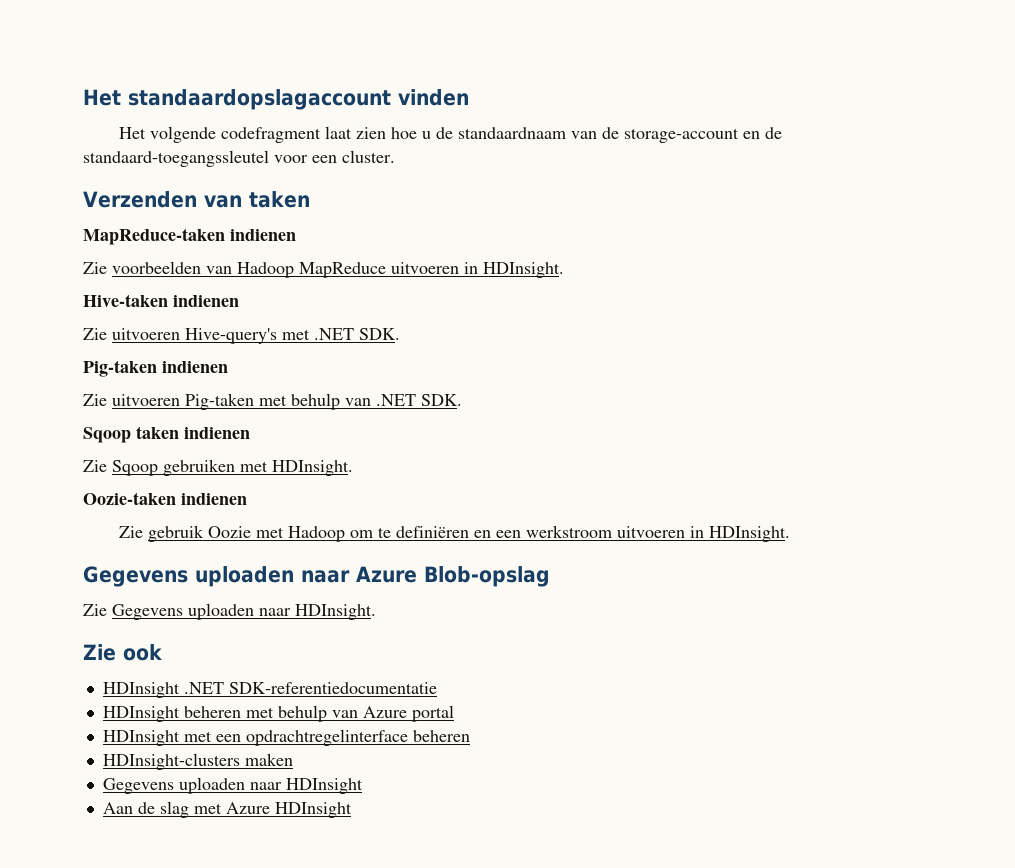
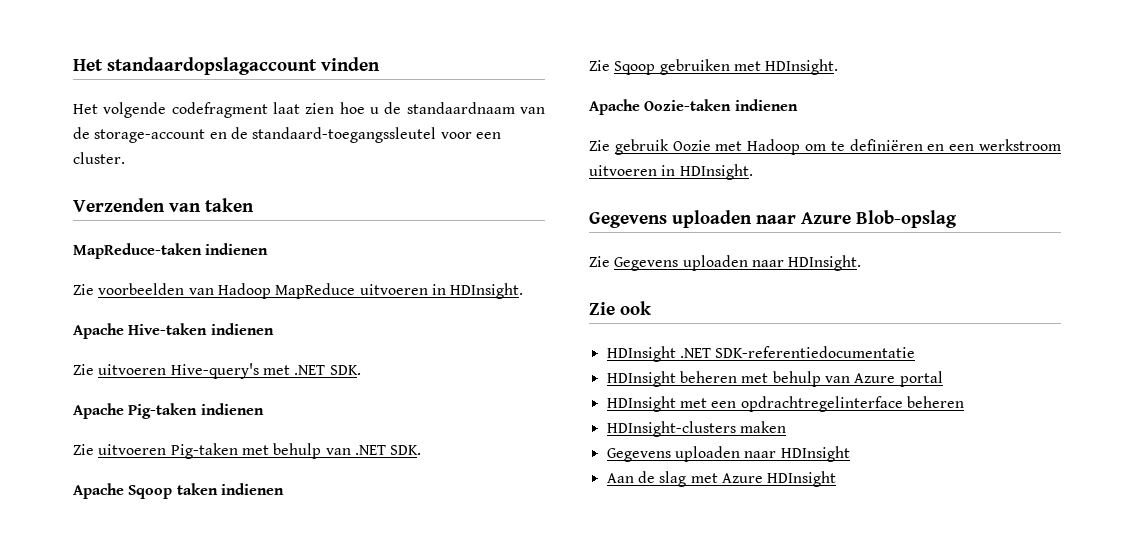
(564, 270) none -> [73,323,124,339] Apache
(400, 334) none -> [73,403,124,419] Apache
(462, 400) none -> [73,483,124,499] Apache
(353, 468) none -> [589,99,640,115] Apache

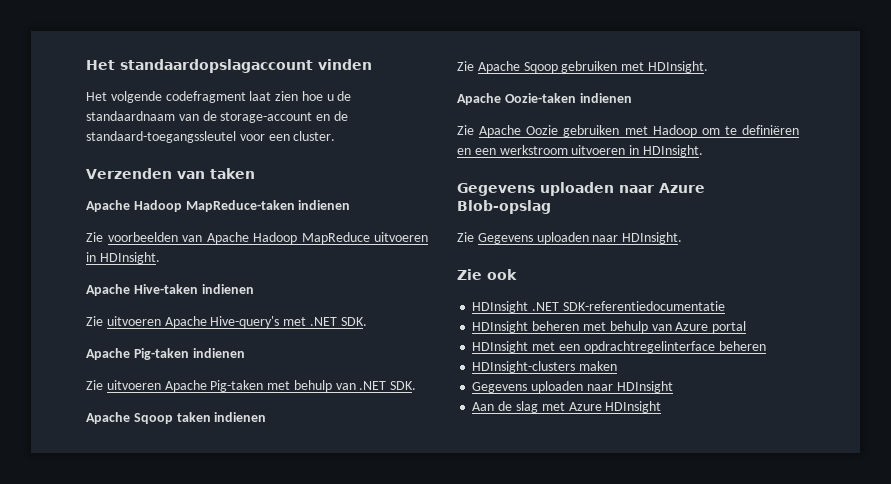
(254, 205) none -> [86,200,182,212] Apache Hadoop
(214, 291) none -> [206,232,249,244] Apache
(167, 369) none -> [164,316,207,328] Apache
(167, 449) none -> [164,380,207,392] Apache
(610, 65) none -> [477,61,520,73] Apache
[614,139,711,155] gebruik Oozie -> [479,125,620,137] Apache Oozie gebruiken

